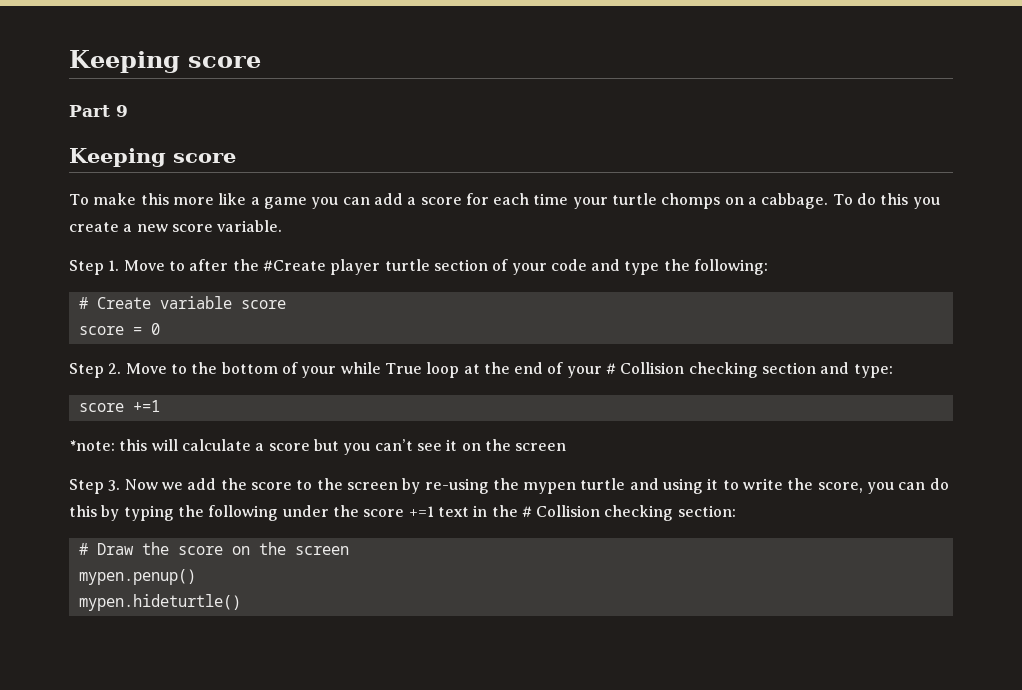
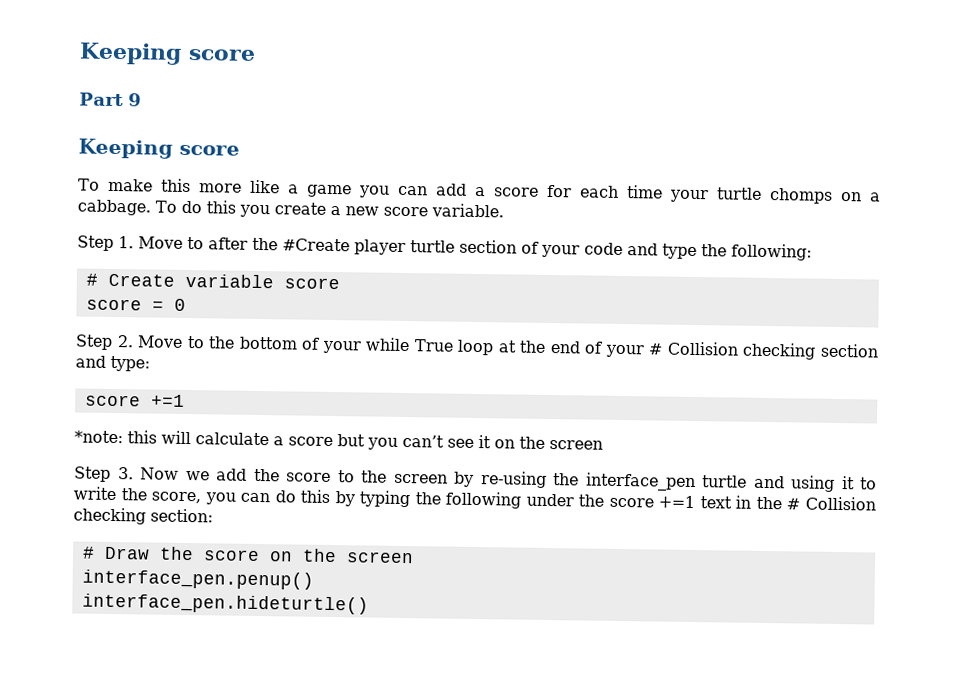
[523,482,577,494] mypen -> [584,472,696,492] interface_pen
[78,569,196,585] [78,594,241,611] mypen.penup() // mypen.hideturtle() -> [81,569,314,590] [81,593,369,615] interface_pen.penup() // interface_pen.hideturtle()

